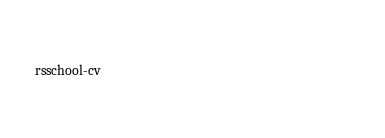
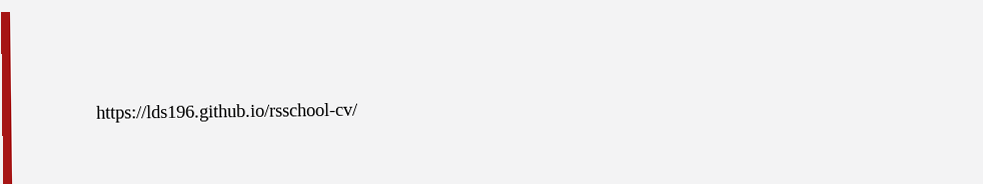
[35,64,101,75] rsschool-cv -> [96,102,359,123] https://lds196.github.io/rsschool-cv/

